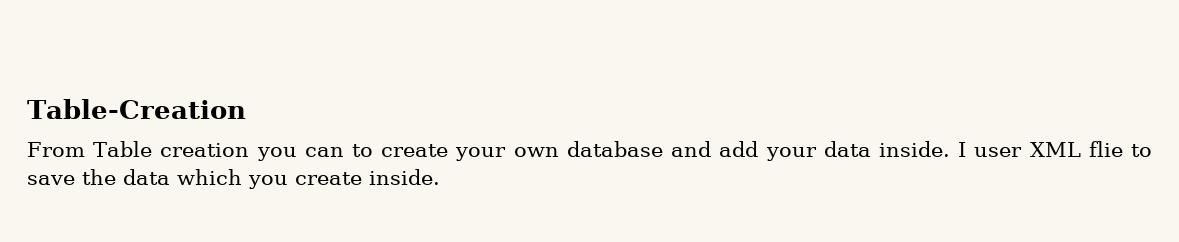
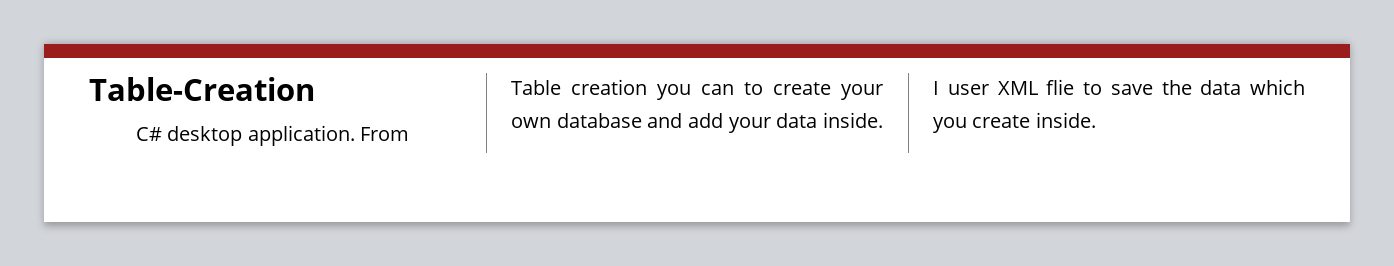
(246, 109) none -> [136,125,355,146] C# desktop application.

